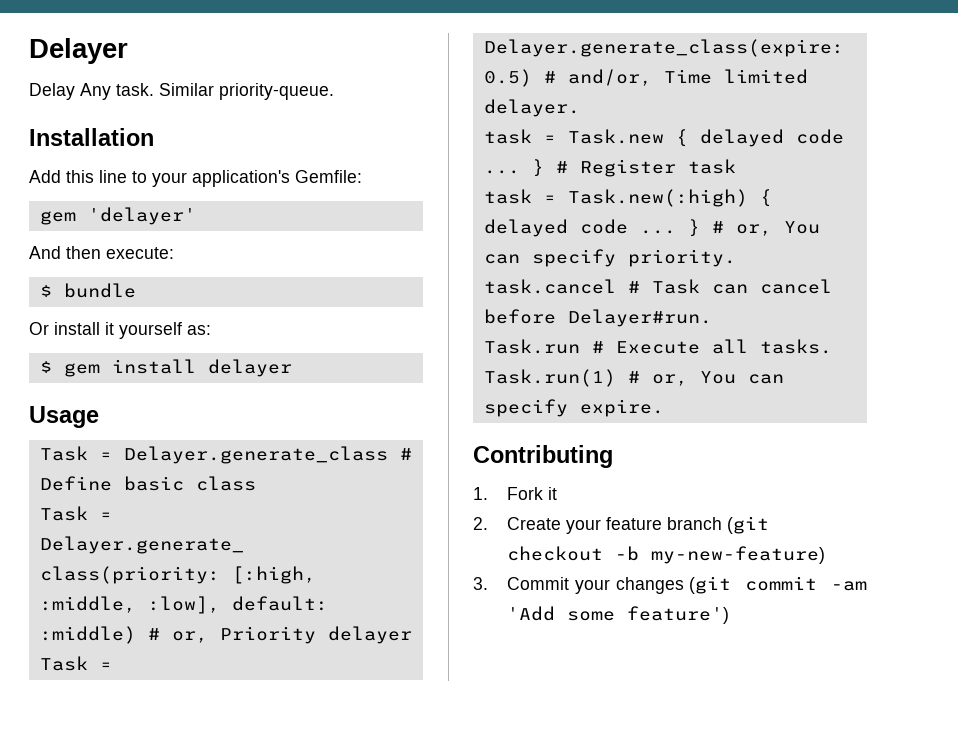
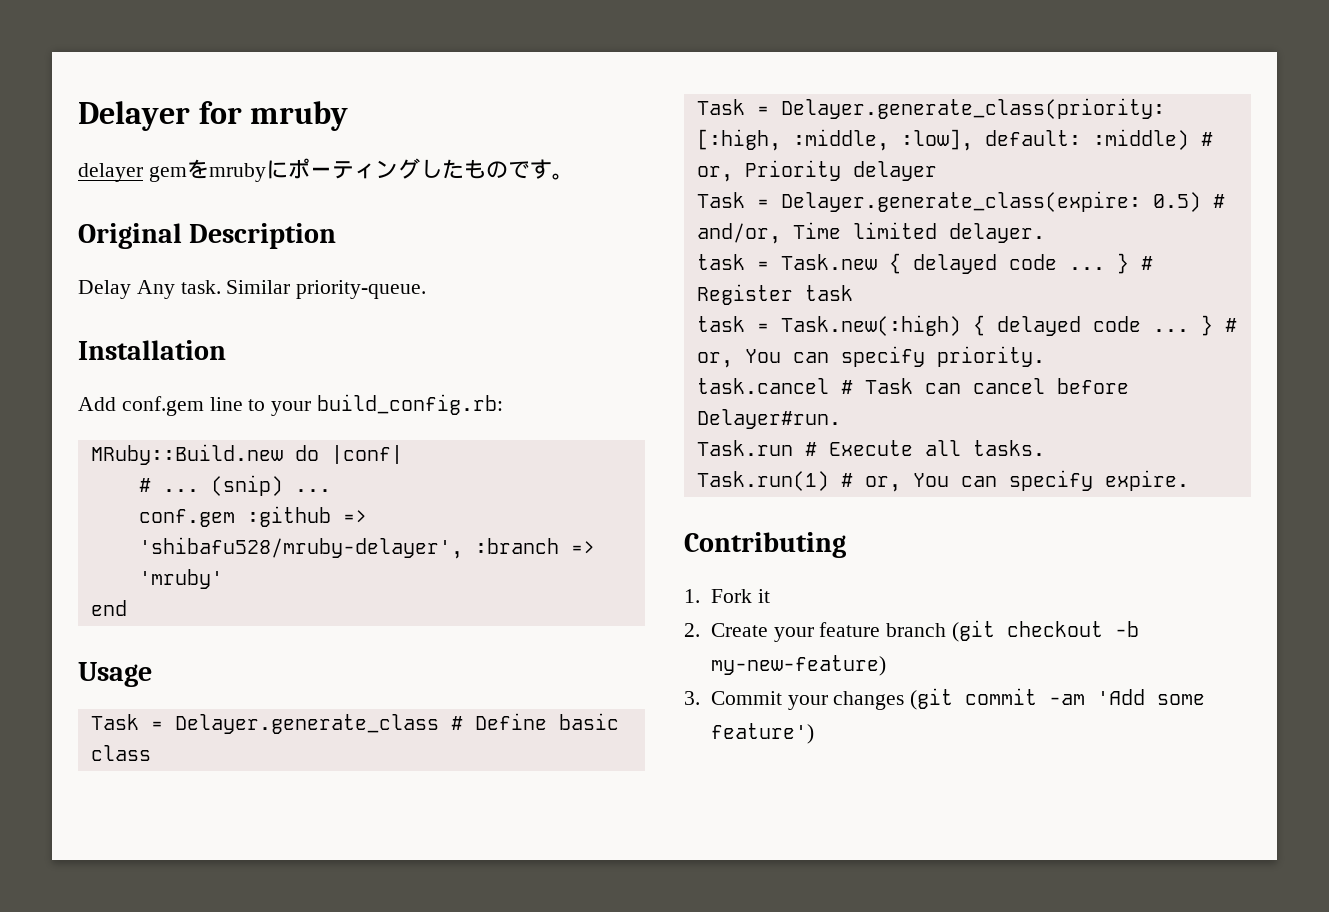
(128, 51) none -> [198,101,349,131] [78,158,574,182] [78,223,337,249] for mruby // delayer gemをmrubyにポーティングしたものです。 // Original Description
[66,170,94,183] this -> [121,396,204,416] conf.gem
[192,170,362,187] [39,207,196,225] [29,246,174,259] [39,283,136,298] [29,322,211,339] [39,359,292,377] application's Gemfile: // gem 'delayer' // And then execute: // $ bundle // Or install it yourself as: // $ gem install delayer -> [317,394,504,415] [90,444,403,465] [138,475,331,496] [138,506,367,527] [138,537,595,559] [138,569,223,589] [90,600,127,616] build_config.rb: // MRuby::Build.new do |conf| // # ... (snip) ... // conf.gem :github => 'shibafu528/mruby-delayer', :branch => 'mruby' // end

